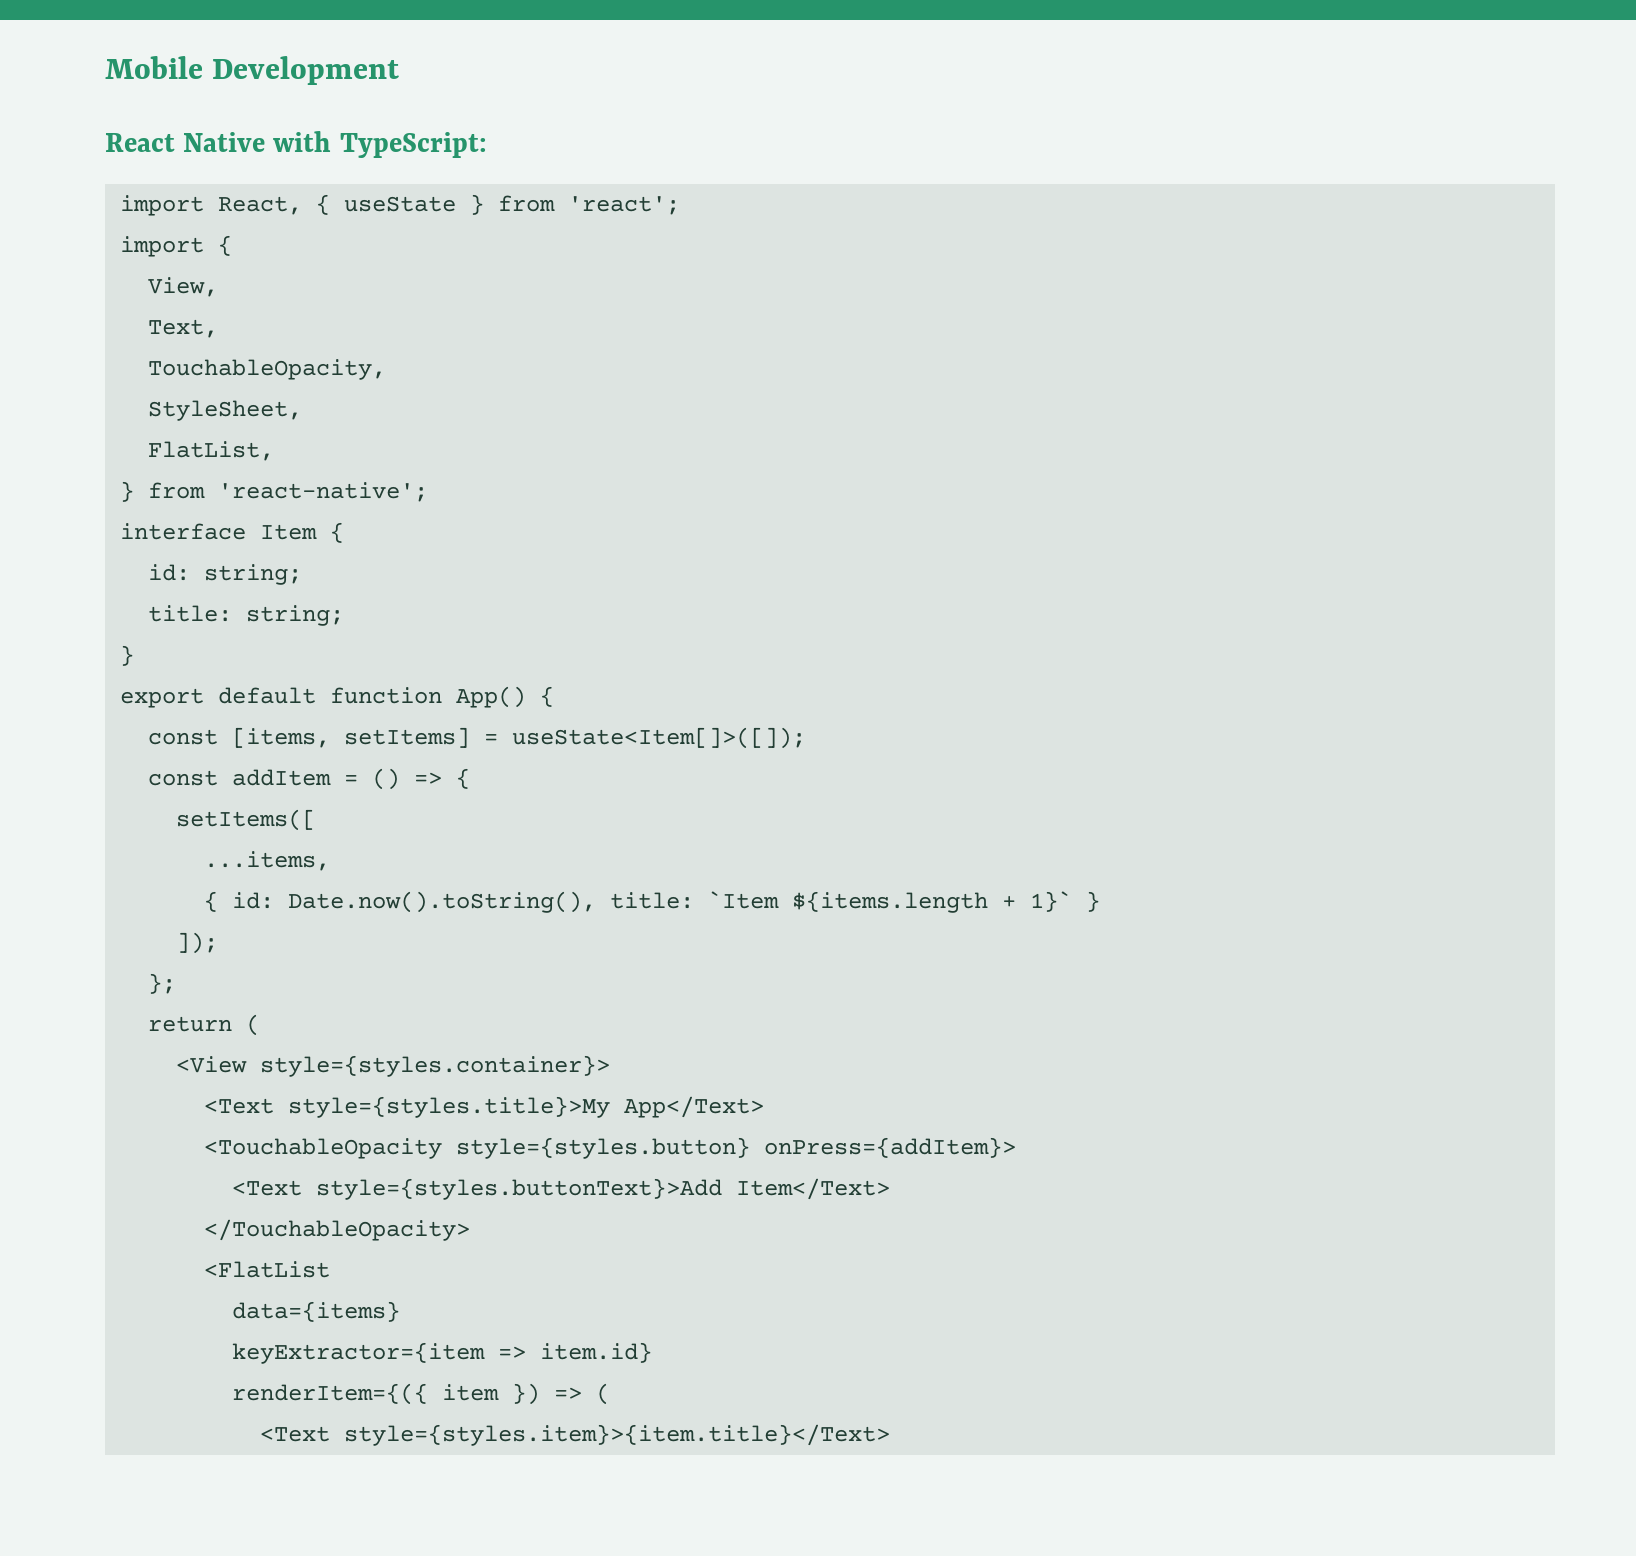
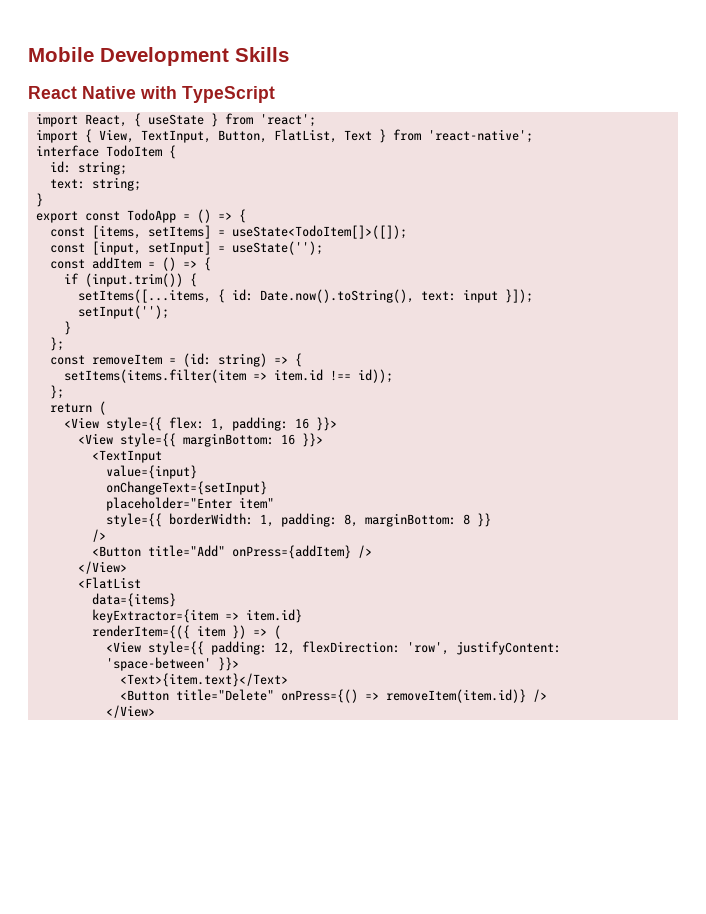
(400, 70) none -> [235,47,289,62] Skills
[339,132,487,158] TypeScript: -> [182,86,275,103] TypeScript
(232, 245) // -> (92, 136) none
[147,319,218,338] [147,359,386,380] [147,400,302,421] // Text, // TouchableOpacity, // StyleSheet, // -> [140,130,267,143] TextInput, Button,
(274, 451) // -> [343,130,372,141] Text
[259,524,317,540] Item -> [105,145,162,157] TodoItem
[147,605,232,622] title: -> [49,179,85,189] text:
[217,686,526,708] default function App() -> [84,209,232,223] const TodoApp = () =>
[511,727,806,749] useState<Item[]>([]); -> [231,225,407,239] [49,241,323,255] useState<TodoItem[]>([]); // const [input, setInput] = useState('');
[175,809,316,831] [203,851,330,871] [203,891,1100,913] [175,932,218,954] [147,973,176,994] [147,1014,260,1036] [175,1055,610,1077] [203,1096,764,1118] [203,1137,1016,1159] [231,1178,890,1200] [203,1219,470,1241] setItems([ // ...items, // { id: Date.now().toString(), title: `Item ${items.length + 1}` } // ]); // }; // return ( // <View style={styles.container}> // <Text style={styles.title}>My App</Text> // <TouchableOpacity style={styles.button} onPress={addItem}> // <Text style={styles.buttonText}>Add Item</Text> // </TouchableOpacity> -> [63,273,197,287] [77,289,533,303] [77,305,169,319] [63,321,71,335] [49,337,64,351] [49,353,302,367] [63,369,393,383] [49,385,64,399] [49,401,106,415] [63,417,337,431] [77,433,323,447] [91,450,162,463] [105,465,197,479] [105,481,267,495] [105,497,274,511] [105,513,491,527] [91,529,106,542] [91,545,372,559] [77,561,127,574] if (input.trim()) { // setItems([...items, { id: Date.now().toString(), text: input }]); // setInput(''); // } // }; // const removeItem = (id: string) => { // setItems(items.filter(item => item.id !== id)); // }; // return ( // <View style={{ flex: 1, padding: 16 }}> // <View style={{ marginBottom: 16 }}> // <TextInput // value={input} // onChangeText={setInput} // placeholder="Enter item" // style={{ borderWidth: 1, padding: 8, marginBottom: 8 }} // /> // <Button title="Add" onPress={addItem} /> // </View>
[259,1424,890,1446] <Text style={styles.item}>{item.title}</Text> -> [105,641,561,655] [105,657,239,671] [119,673,288,687] [119,689,547,703] [105,705,155,718] <View style={{ padding: 12, flexDirection: 'row', justifyContent: 'space-between' }}> // <Text>{item.text}</Text> // <Button title="Delete" onPress={() => removeItem(item.id)} /> // </View>

